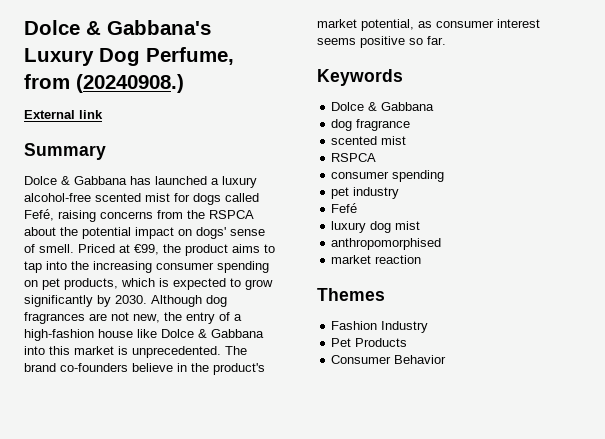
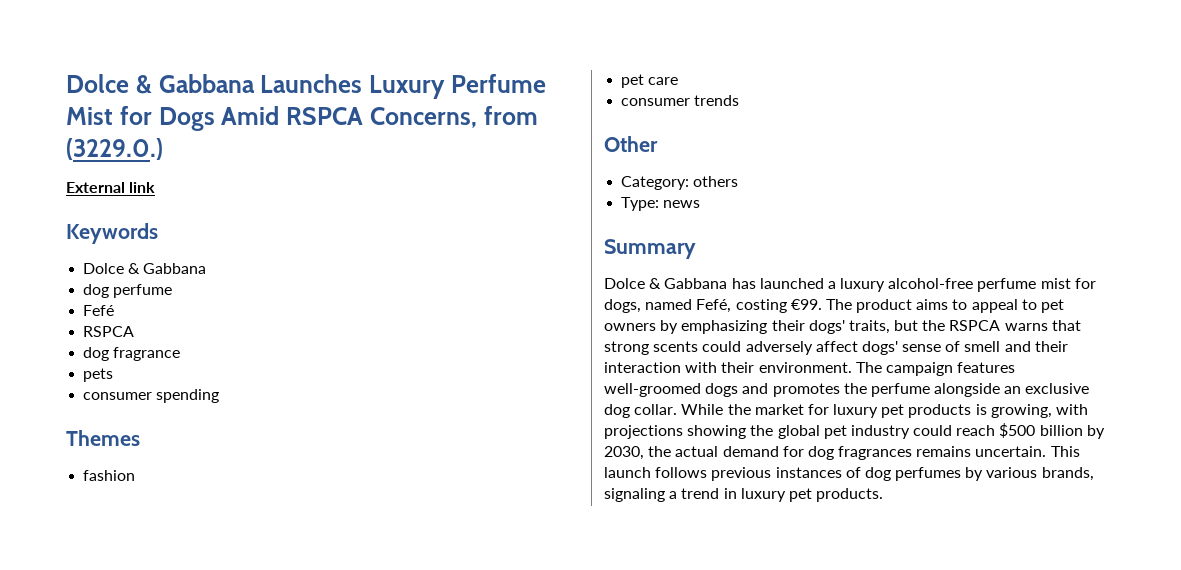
[24,20,211,35] [24,47,234,66] [24,74,184,93] [24,110,103,119] Dolce & Gabbana's Luxury Dog Perfume, from (20240908.) // External link -> [66,74,546,99] [66,106,538,131] [66,138,163,160] [66,182,156,193] [66,223,158,244] [83,263,207,274] [83,284,173,298] [83,305,115,316] [83,326,135,337] [83,347,181,361] [83,368,114,382] [83,389,220,403] [66,430,140,446] [83,470,136,481] [621,74,679,88] [621,95,740,106] [604,136,658,152] [621,176,739,190] [621,197,701,211] Dolce & Gabbana Launches Luxury Perfume Mist for Dogs Amid RSPCA Concerns, from (3229.0.) // External link // Keywords // Dolce & Gabbana // dog perfume // Fefé // RSPCA // dog fragrance // pets // consumer spending // Themes // fashion // pet care // consumer trends // Other // Category: others // Type: news
[95,193,141,202] scented -> [977,278,1037,292] perfume
[193,193,259,205] [24,209,254,222] [24,227,265,239] [24,244,275,256] [24,261,269,273] [24,278,273,290] [24,295,227,307] [24,312,242,324] [24,329,264,341] [24,346,247,358] [24,363,265,375] [317,19,540,31] [317,36,446,48] [317,69,403,86] [331,102,435,111] [331,119,411,131] [331,136,407,145] [331,153,377,162] [331,170,445,182] [331,187,400,199] [331,203,358,213] [331,221,421,233] [331,238,442,250] [331,255,422,264] [317,288,385,301] [331,321,429,333] [331,338,408,347] [331,355,447,364] dogs called Fefé, raising concerns from the RSPCA about the potential impact on dogs' sense of smell. Priced at €99, the product aims to tap into the increasing consumer spending on pet products, which is expected to grow significantly by 2030. Although dog fragrances are not new, the entry of a high-fashion house like Dolce & Gabbana into this market is unprecedented. The brand co-founders believe in the product's market potential, as consumer interest seems positive so far. // Keywords // Dolce & Gabbana // dog fragrance // scented mist // RSPCA // consumer spending // pet industry // Fefé // luxury dog mist // anthropomorphised // market reaction // Themes // Fashion Industry // Pet Products // Consumer Behavior -> [604,299,1065,313] [604,320,1081,334] [604,341,1068,355] [604,362,1016,376] [604,383,1090,397] [604,404,1089,418] [604,423,1105,439] [604,446,1080,460] [604,467,1094,481] [604,488,884,502] dogs, named Fefé, costing €99. The product aims to appeal to pet owners by emphasizing their dogs' traits, but the RSPCA warns that strong scents could adversely affect dogs' sense of smell and their interaction with their environment. The campaign features well-groomed dogs and promotes the perfume alongside an exclusive dog collar. While the market for luxury pet products is growing, with projections showing the global pet industry could reach $500 billion by 2030, the actual demand for dog fragrances remains uncertain. This launch follows previous instances of dog perfumes by various brands, signaling a trend in luxury pet products.

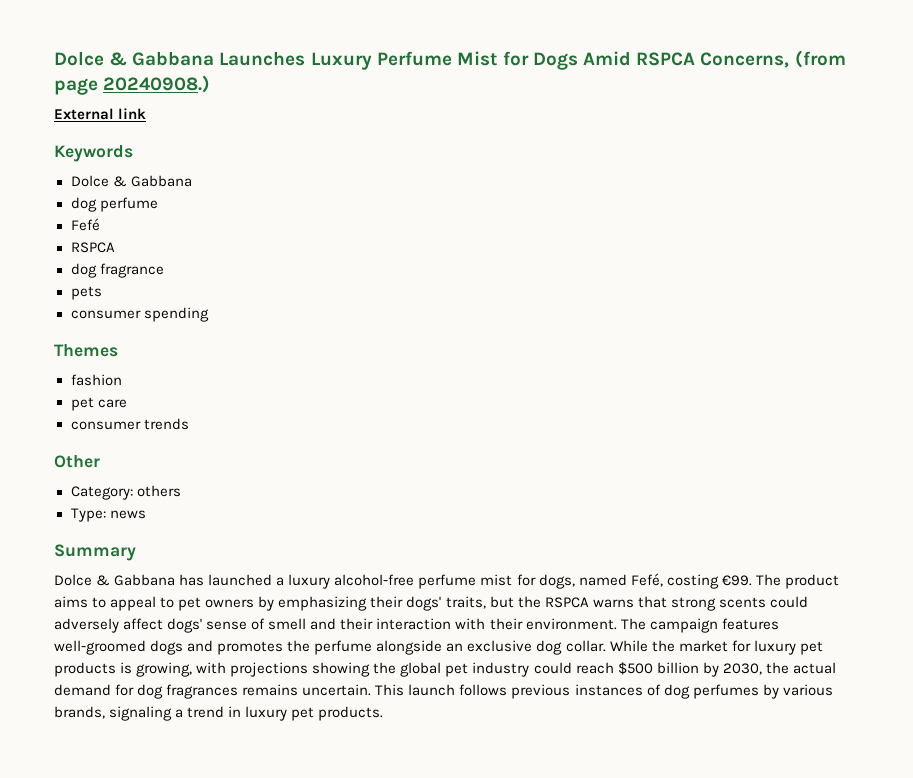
[483,106,538,125] [66,138,163,160] from (3229.0.) -> [794,50,846,68] [54,75,211,95] (from page 20240908.)

